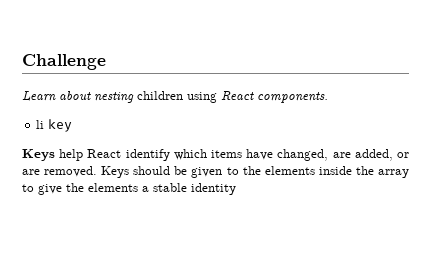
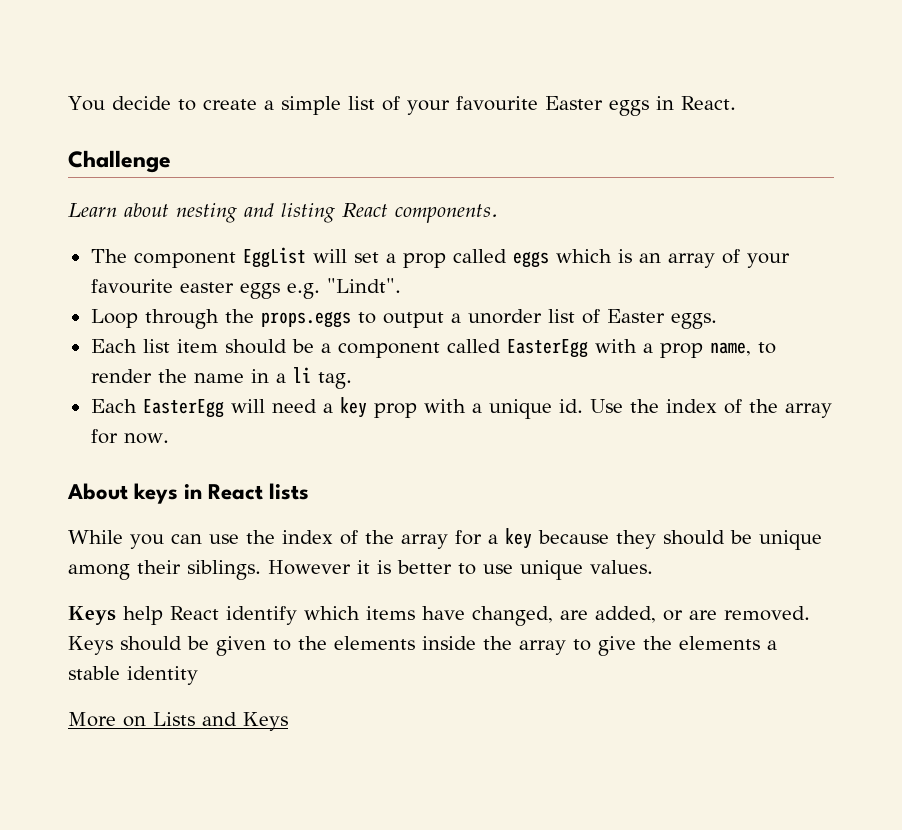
(22, 62) none -> [68,96,736,116] You decide to create a simple list of your favourite Easter eggs in React. //
[137,91,217,103] children using -> [244,203,335,223] and listing
[36,119,73,132] li key -> [90,247,790,268] [90,278,401,299] [90,309,717,329] [90,339,776,358] [90,367,352,389] [90,397,832,419] [90,429,169,444] [67,483,310,504] [68,528,822,550] [68,560,653,580] The component EggList will set a prop called eggs which is an array of your favourite easter eggs e.g. "Lindt". // Loop through the props.eggs to output a unorder list of Easter eggs. // Each list item should be a component called EasterEgg with a prop name, to render the name in a li tag. // Each EasterEgg will need a key prop with a unique id. Use the index of the array for now. // About keys in React lists // While you can use the index of the array for a key because they should be unique among their siblings. However it is better to use unique values.
(236, 189) none -> [68,712,288,731] // More on Lists and Keys

